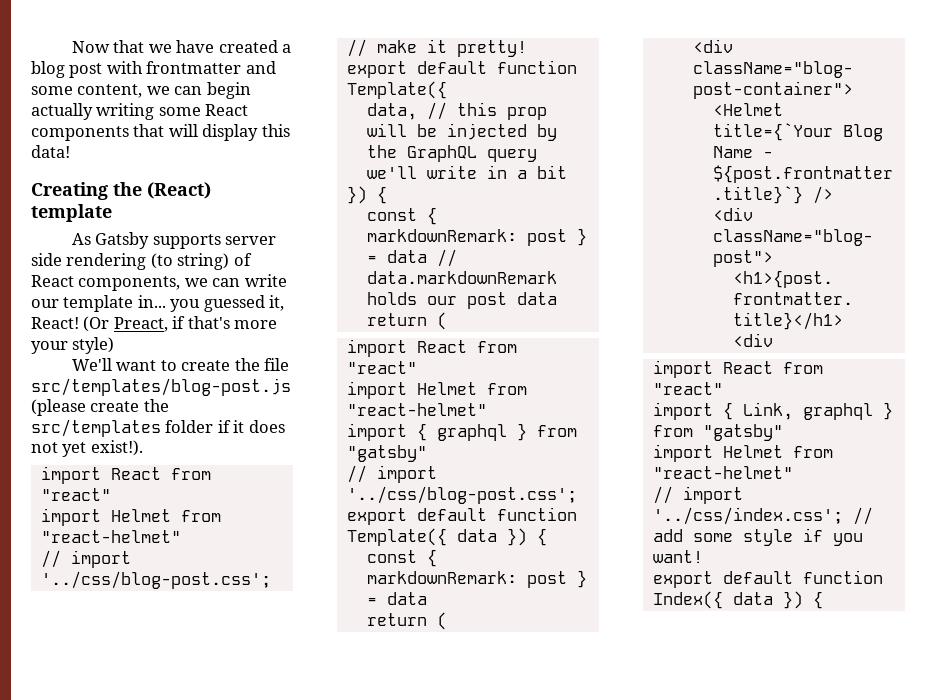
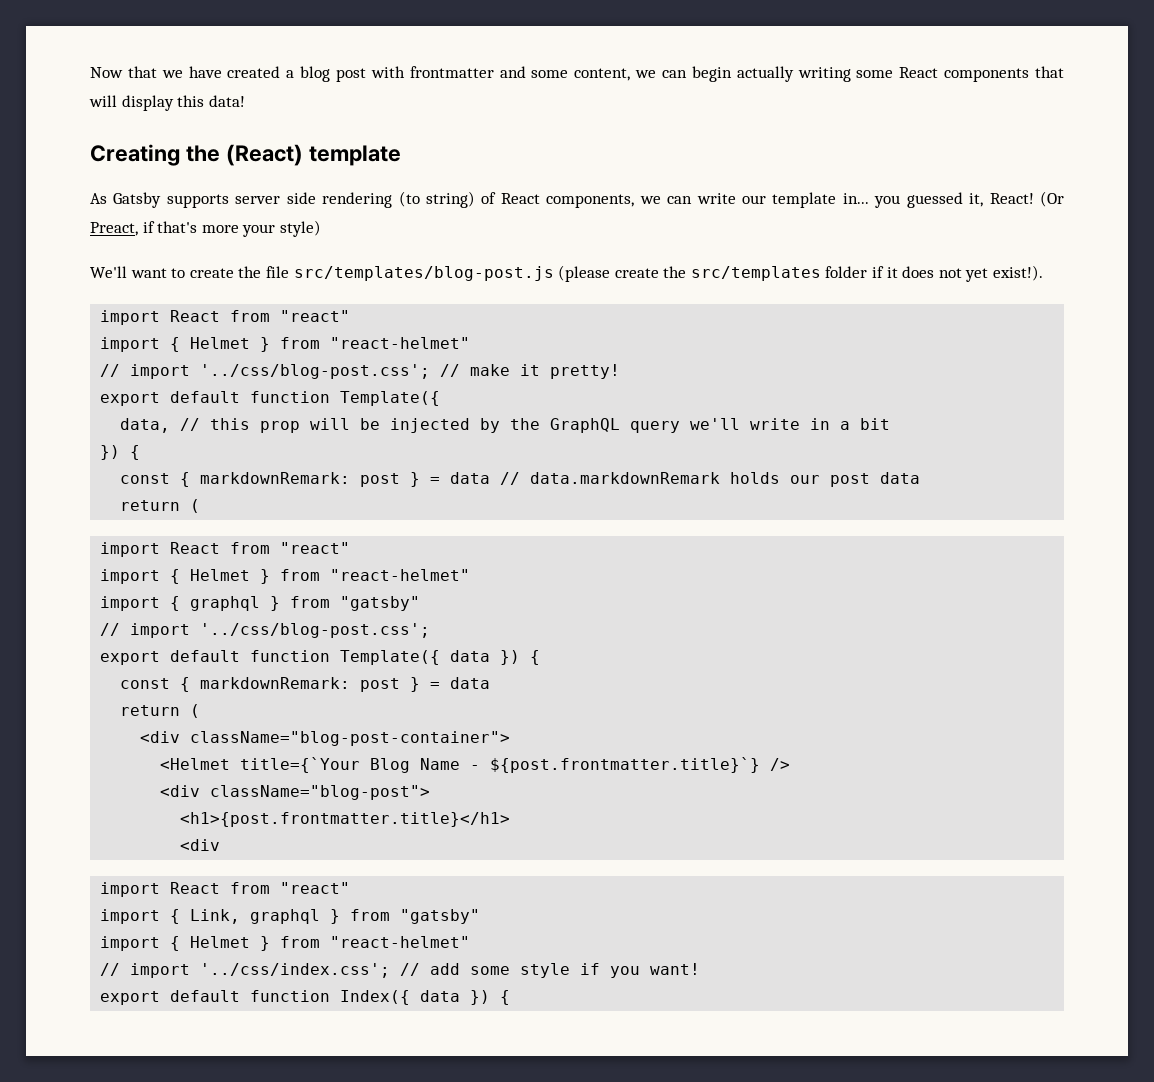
[110,509,171,522] Helmet -> [170,337,271,352] { Helmet }
[416,382,477,395] Helmet -> [170,569,271,584] { Helmet }
[722,445,783,458] Helmet -> [170,936,271,951] { Helmet }

